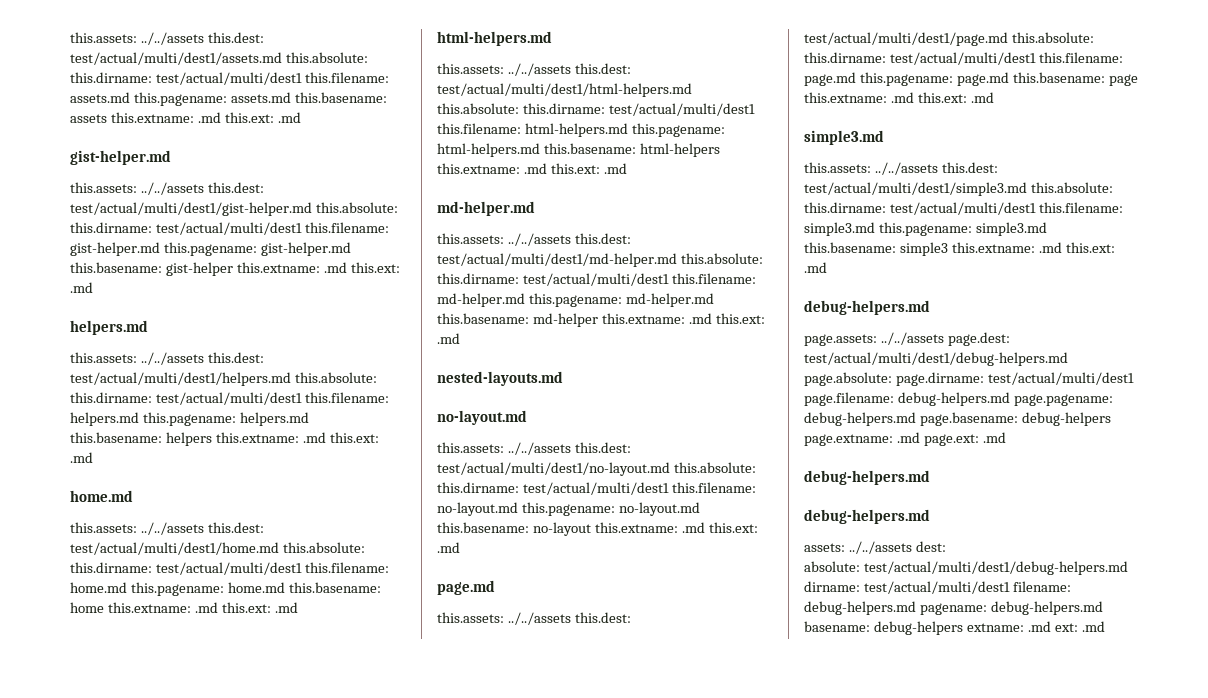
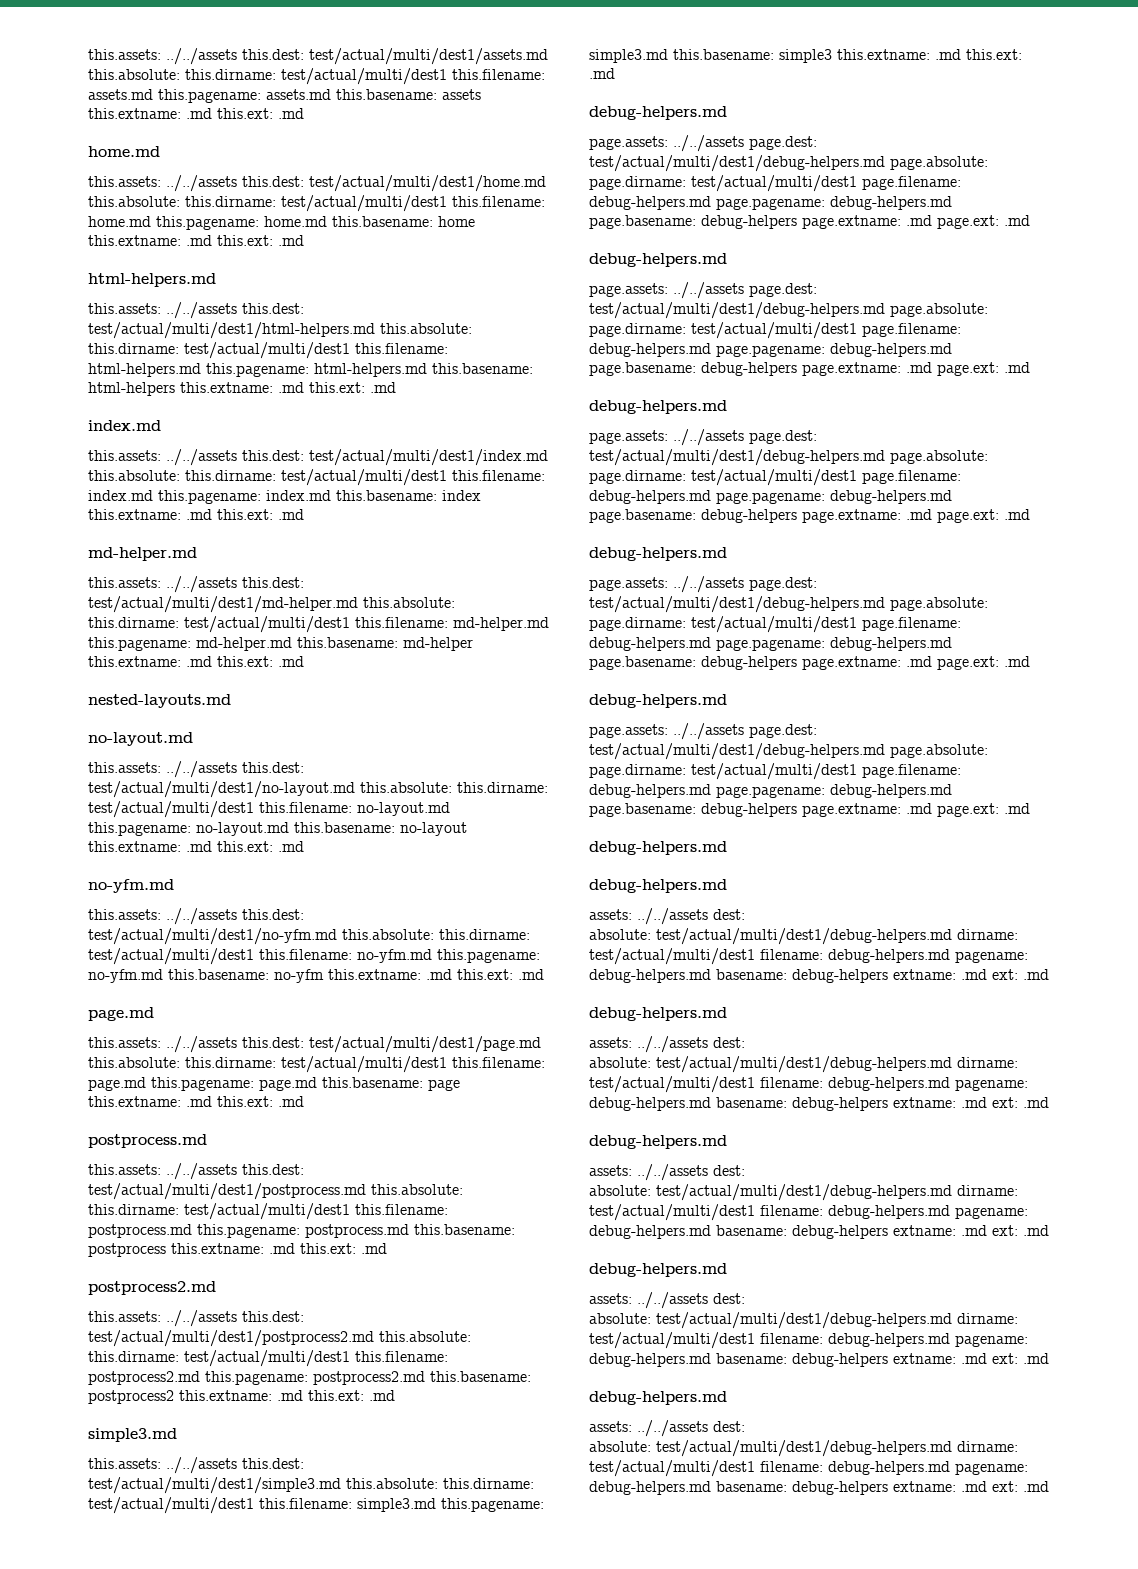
[70,150,171,165] [70,182,264,195] [70,202,398,216] [70,222,389,235] [70,242,351,256] [70,262,400,276] [70,282,93,293] [70,320,148,335] [70,352,264,365] [70,372,377,386] [70,392,389,405] [70,412,309,426] [70,432,379,446] [70,452,93,463] // gist-helper.md // this.assets: ../../assets this.dest: test/actual/multi/dest1/gist-helper.md this.absolute: this.dirname: test/actual/multi/dest1 this.filename: gist-helper.md this.pagename: gist-helper.md this.basename: gist-helper this.extname: .md this.ext: .md // helpers.md // this.assets: ../../assets this.dest: test/actual/multi/dest1/helpers.md this.absolute: this.dirname: test/actual/multi/dest1 this.filename: helpers.md this.pagename: helpers.md this.basename: helpers this.extname: .md this.ext: .md -> (304, 113) none
(627, 168) none -> [88,420,161,431] [88,449,548,466] [88,469,545,486] [88,490,481,504] [88,509,304,520] // index.md // this.assets: ../../assets this.dest: test/actual/multi/dest1/index.md this.absolute: this.dirname: test/actual/multi/dest1 this.filename: index.md this.pagename: index.md this.basename: index this.extname: .md this.ext: .md
(460, 547) none -> [88,879,174,893] [88,908,304,925] [88,928,530,945] [88,948,540,965] [88,969,544,983] // no-yfm.md // this.assets: ../../assets this.dest: test/actual/multi/dest1/no-yfm.md this.absolute: this.dirname: test/actual/multi/dest1 this.filename: no-yfm.md this.pagename: no-yfm.md this.basename: no-yfm this.extname: .md this.ext: .md
(994, 97) none -> [88,1134,207,1148] [88,1163,304,1180] [88,1183,463,1200] [88,1203,448,1220] [88,1224,515,1238] [88,1243,387,1257] [88,1281,216,1295] [88,1310,304,1327] [88,1330,471,1347] [88,1350,448,1367] [88,1371,531,1385] [88,1390,395,1404] // postprocess.md // this.assets: ../../assets this.dest: test/actual/multi/dest1/postprocess.md this.absolute: this.dirname: test/actual/multi/dest1 this.filename: postprocess.md this.pagename: postprocess.md this.basename: postprocess this.extname: .md this.ext: .md // postprocess2.md // this.assets: ../../assets this.dest: test/actual/multi/dest1/postprocess2.md this.absolute: this.dirname: test/actual/multi/dest1 this.filename: postprocess2.md this.pagename: postprocess2.md this.basename: postprocess2 this.extname: .md this.ext: .md
(930, 477) none -> [589,282,817,299] [589,302,988,319] [589,322,961,339] [589,343,952,357] [589,362,1030,376] [589,400,727,414] [589,429,817,446] [589,449,988,466] [589,469,961,486] [589,490,952,504] [589,509,1030,523] [589,547,727,561] [589,576,817,593] [589,596,988,613] [589,616,961,633] [589,637,952,651] [589,656,1030,670] [589,694,727,708] [589,723,817,740] [589,743,988,760] [589,763,961,780] [589,784,952,798] [589,803,1030,817] [589,841,727,855] // page.assets: ../../assets page.dest: test/actual/multi/dest1/debug-helpers.md page.absolute: page.dirname: test/actual/multi/dest1 page.filename: debug-helpers.md page.pagename: debug-helpers.md page.basename: debug-helpers page.extname: .md page.ext: .md // debug-helpers.md // page.assets: ../../assets page.dest: test/actual/multi/dest1/debug-helpers.md page.absolute: page.dirname: test/actual/multi/dest1 page.filename: debug-helpers.md page.pagename: debug-helpers.md page.basename: debug-helpers page.extname: .md page.ext: .md // debug-helpers.md // page.assets: ../../assets page.dest: test/actual/multi/dest1/debug-helpers.md page.absolute: page.dirname: test/actual/multi/dest1 page.filename: debug-helpers.md page.pagename: debug-helpers.md page.basename: debug-helpers page.extname: .md page.ext: .md // debug-helpers.md // page.assets: ../../assets page.dest: test/actual/multi/dest1/debug-helpers.md page.absolute: page.dirname: test/actual/multi/dest1 page.filename: debug-helpers.md page.pagename: debug-helpers.md page.basename: debug-helpers page.extname: .md page.ext: .md // debug-helpers.md
(1105, 626) none -> [589,1007,727,1021] [589,1036,745,1053] [589,1056,1018,1073] [589,1076,1028,1093] [589,1097,1049,1111] [589,1135,727,1149] [589,1164,745,1181] [589,1184,1018,1201] [589,1204,1028,1221] [589,1225,1049,1239] [589,1263,727,1277] [589,1292,745,1309] [589,1312,1018,1329] [589,1332,1028,1349] [589,1353,1049,1367] [589,1391,727,1405] [589,1420,745,1437] [589,1440,1018,1457] [589,1460,1028,1477] [589,1481,1049,1495] // debug-helpers.md // assets: ../../assets dest: // absolute: test/actual/multi/dest1/debug-helpers.md dirname: test/actual/multi/dest1 filename: debug-helpers.md pagename: debug-helpers.md basename: debug-helpers extname: .md ext: .md // debug-helpers.md // assets: ../../assets dest: // absolute: test/actual/multi/dest1/debug-helpers.md dirname: test/actual/multi/dest1 filename: debug-helpers.md pagename: debug-helpers.md basename: debug-helpers extname: .md ext: .md // debug-helpers.md // assets: ../../assets dest: // absolute: test/actual/multi/dest1/debug-helpers.md dirname: test/actual/multi/dest1 filename: debug-helpers.md pagename: debug-helpers.md basename: debug-helpers extname: .md ext: .md // debug-helpers.md // assets: ../../assets dest: // absolute: test/actual/multi/dest1/debug-helpers.md dirname: test/actual/multi/dest1 filename: debug-helpers.md pagename: debug-helpers.md basename: debug-helpers extname: .md ext: .md

